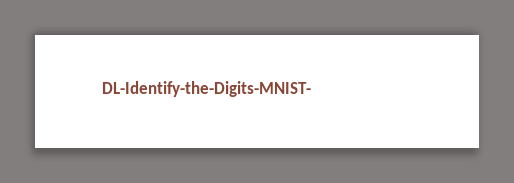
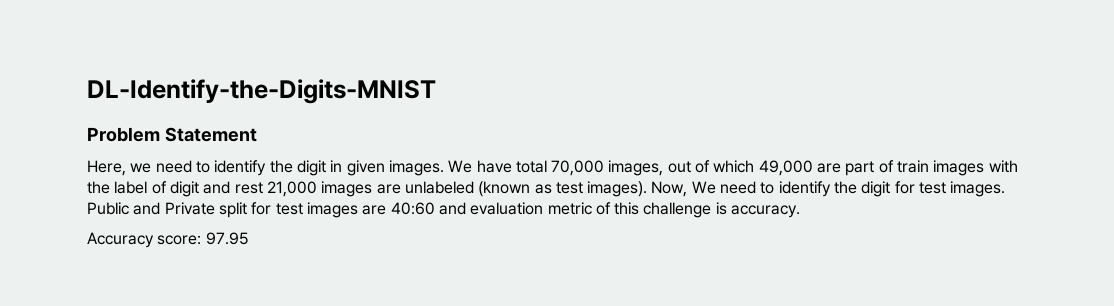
[102,81,311,97] DL-Identify-the-Digits-MNIST- -> [87,79,436,104] [87,127,257,142] [87,160,1018,176] [87,181,1006,197] [87,202,801,218] [87,232,249,248] DL-Identify-the-Digits-MNIST // Problem Statement // Here, we need to identify the digit in given images. We have total 70,000 images, out of which 49,000 are part of train images with the label of digit and rest 21,000 images are unlabeled (known as test images). Now, We need to identify the digit for test images. Public and Private split for test images are 40:60 and evaluation metric of this challenge is accuracy. // Accuracy score: 97.95

